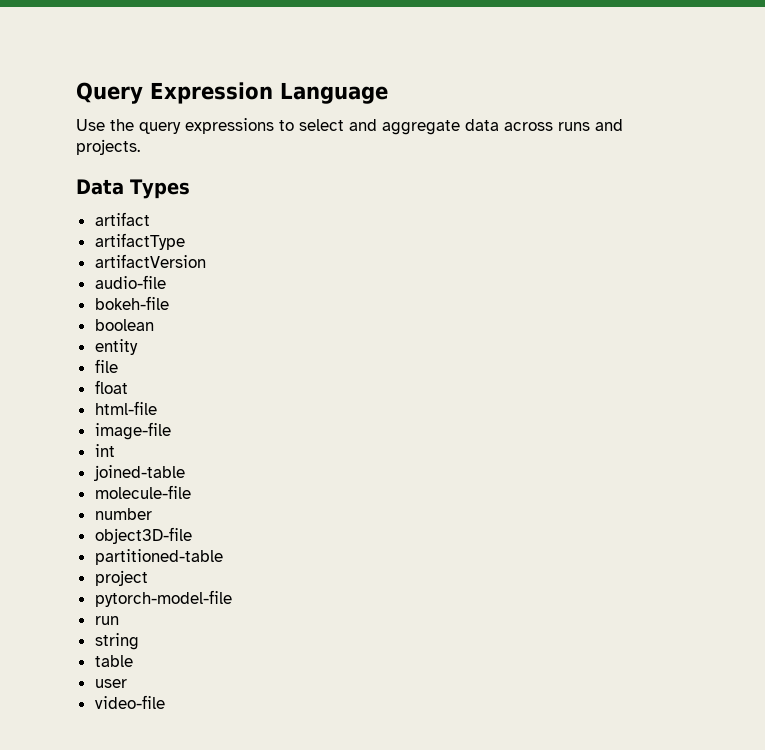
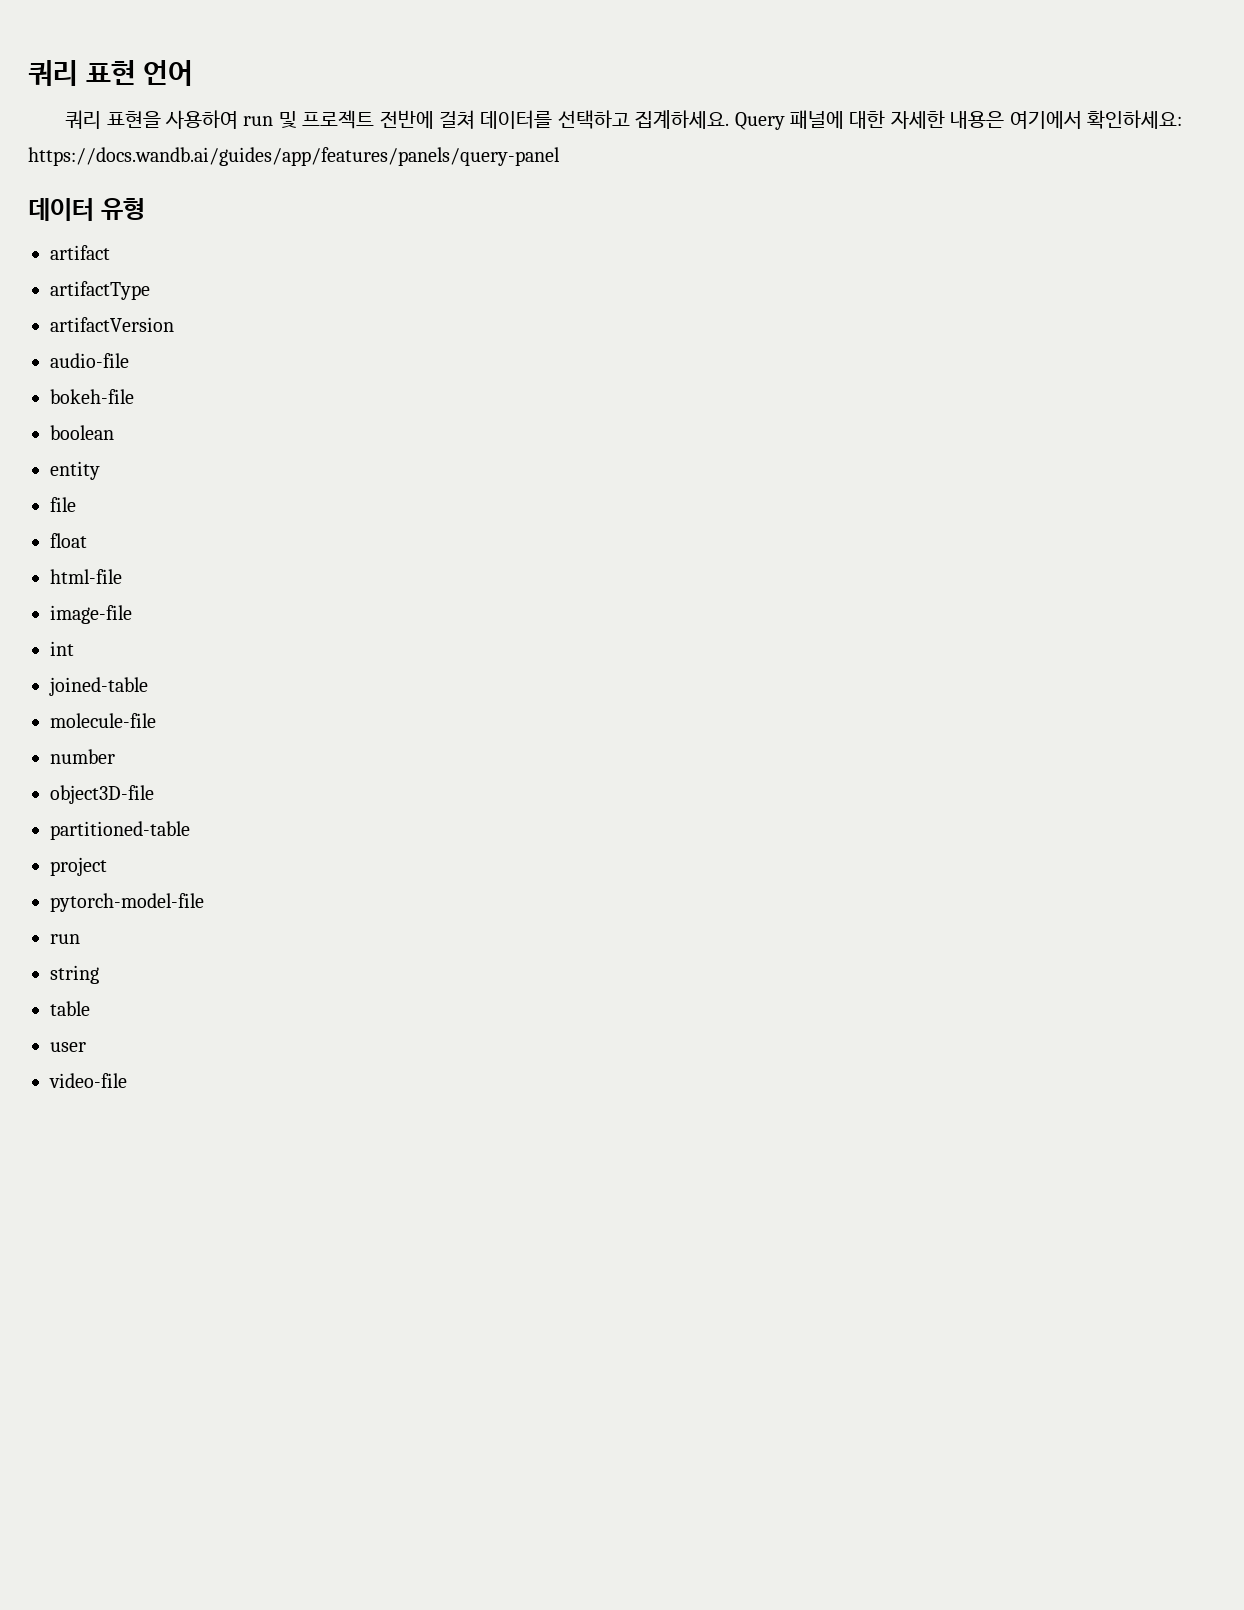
[76,82,388,104] [76,118,623,135] [76,139,140,155] [76,179,190,199] Query Expression Language // Use the query expressions to select and aggregate data across runs and projects. // Data Types -> [28,60,194,86] [65,110,1182,130] [28,147,560,166] [28,198,145,221] 쿼리 표현 언어 // 쿼리 표현을 사용하여 run 및 프로젝트 전반에 걸쳐 데이터를 선택하고 집계하세요. Query 패널에 대한 자세한 내용은 여기에서 확인하세요: https://docs.wandb.ai/guides/app/features/panels/query-panel // 데이터 유형

